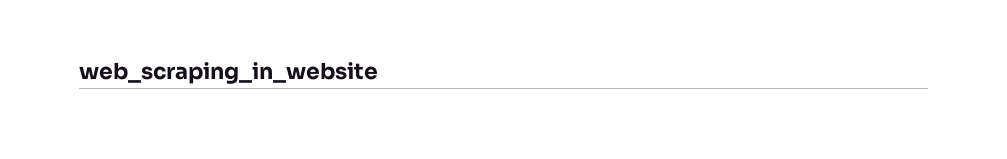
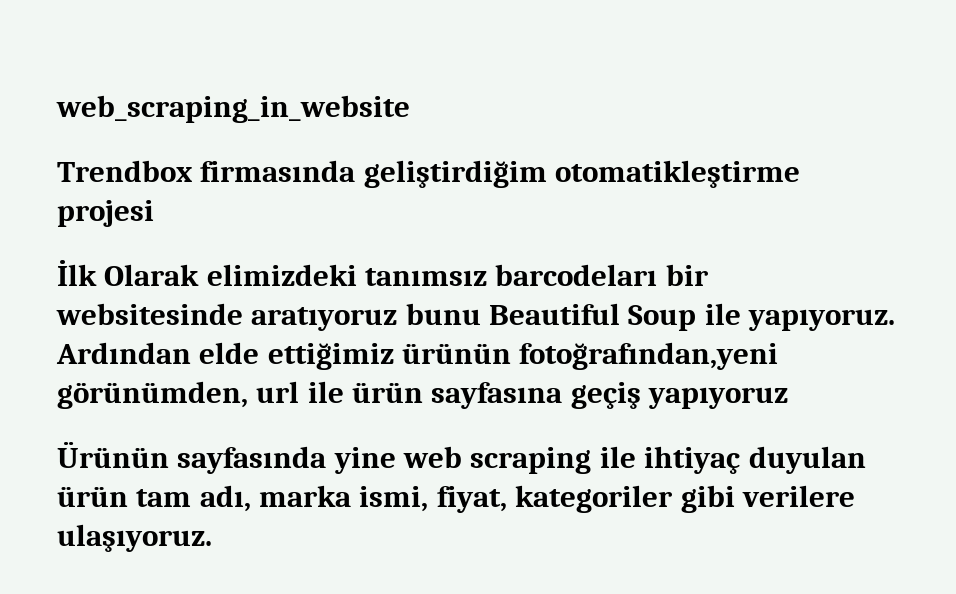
(378, 73) none -> [57,160,801,188] [57,200,154,227] [57,260,709,286] [56,303,896,331] [56,342,779,370] [57,381,789,409] [57,442,866,474] [57,485,855,513] [57,524,212,552] // Trendbox firmasında geliştirdiğim otomatikleştirme projesi // İlk Olarak elimizdeki tanımsız barcodeları bir websitesinde aratıyoruz bunu Beautiful Soup ile yapıyoruz. Ardından elde ettiğimiz ürünün fotoğrafından,yeni görünümden, url ile ürün sayfasına geçiş yapıyoruz // Ürünün sayfasında yine web scraping ile ihtiyaç duyulan ürün tam adı, marka ismi, fiyat, kategoriler gibi verilere ulaşıyoruz.

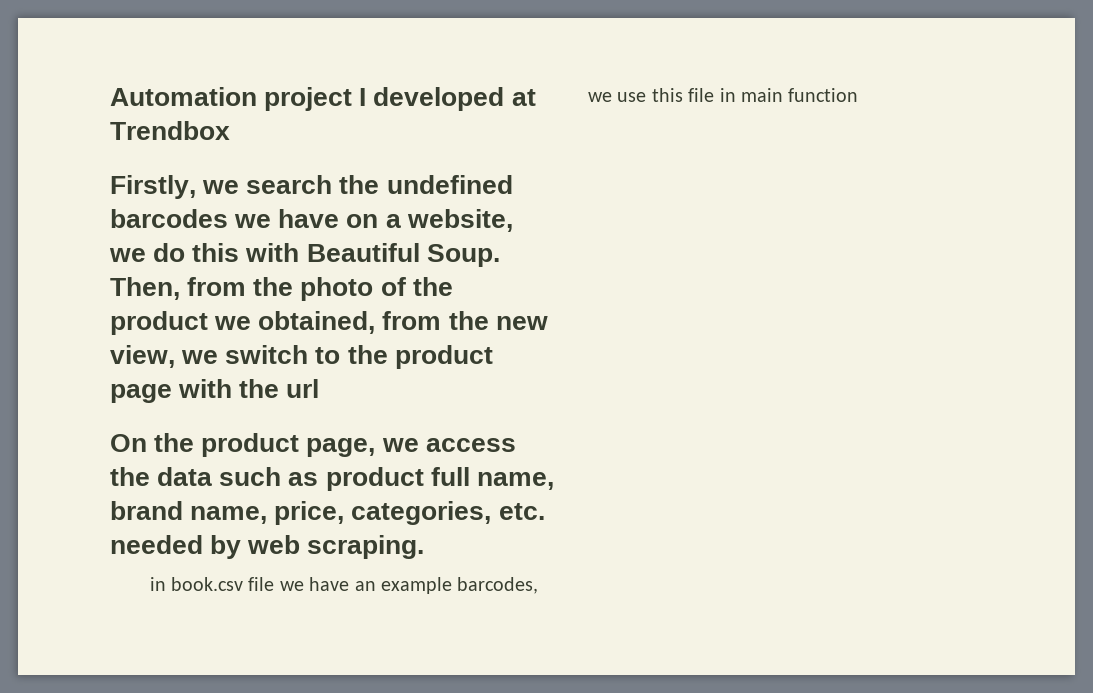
[56,95,410,123] [57,160,801,188] [57,200,154,227] [57,260,709,286] [56,303,896,331] [56,342,779,370] [57,381,789,409] [57,442,866,474] [57,485,855,513] [57,524,212,552] web_scraping_in_website // Trendbox firmasında geliştirdiğim otomatikleştirme projesi // İlk Olarak elimizdeki tanımsız barcodeları bir websitesinde aratıyoruz bunu Beautiful Soup ile yapıyoruz. Ardından elde ettiğimiz ürünün fotoğrafından,yeni görünümden, url ile ürün sayfasına geçiş yapıyoruz // Ürünün sayfasında yine web scraping ile ihtiyaç duyulan ürün tam adı, marka ismi, fiyat, kategoriler gibi verilere ulaşıyoruz. -> [110,87,536,111] [110,121,230,140] [110,175,513,199] [110,209,513,232] [109,243,500,267] [110,277,453,301] [110,311,548,335] [110,345,493,369] [110,379,320,403] [110,433,516,457] [110,467,554,491] [110,501,545,525] [110,535,425,559] [149,577,539,594] [588,88,859,102] Automation project I developed at Trendbox // Firstly, we search the undefined barcodes we have on a website, we do this with Beautiful Soup. Then, from the photo of the product we obtained, from the new view, we switch to the product page with the url // On the product page, we access the data such as product full name, brand name, price, categories, etc. needed by web scraping. // in book.csv file we have an example barcodes, we use this file in main function

